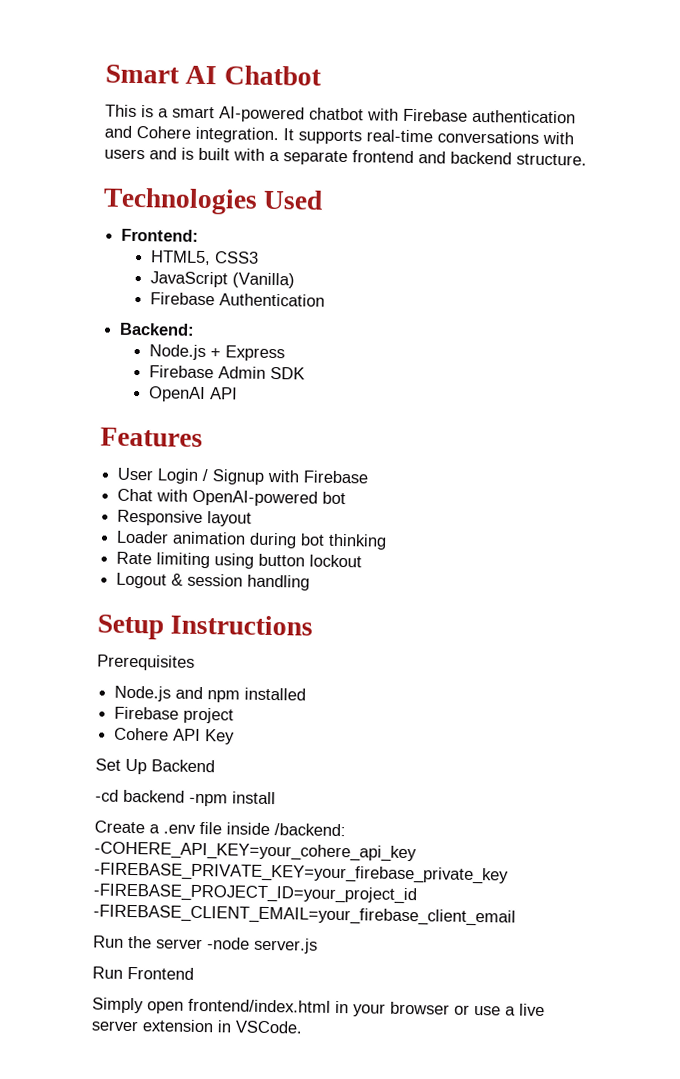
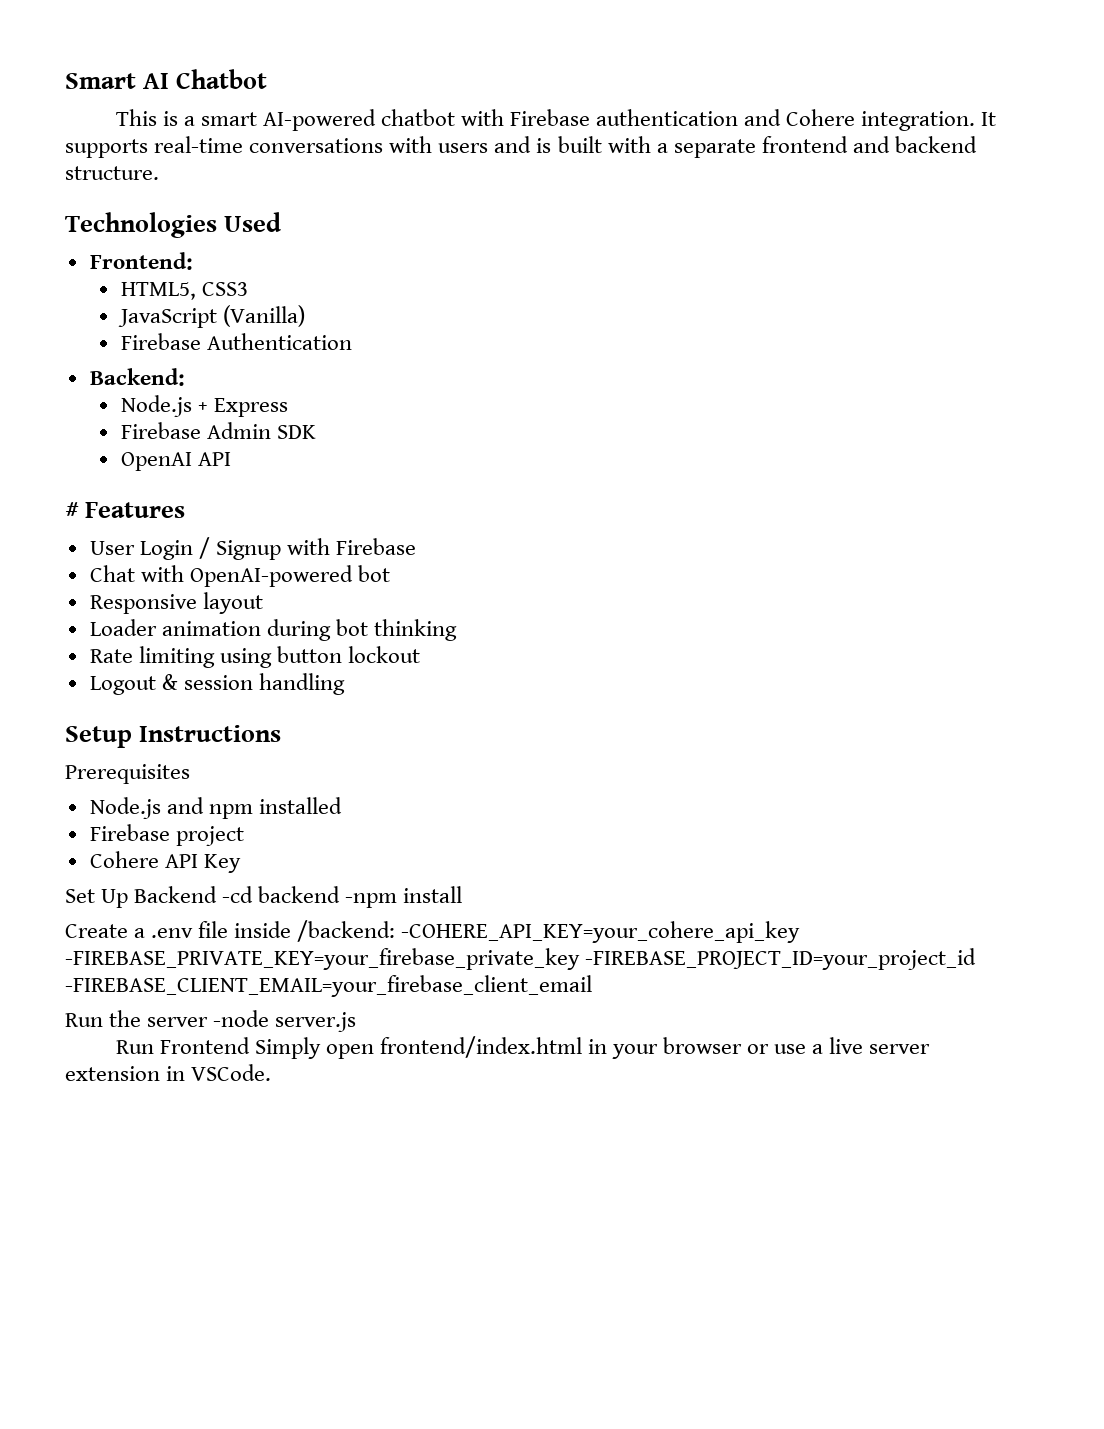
(238, 393) none -> [65,502,79,518] #
(215, 766) // -> (218, 894) none
(194, 973) // -> (250, 1045) none

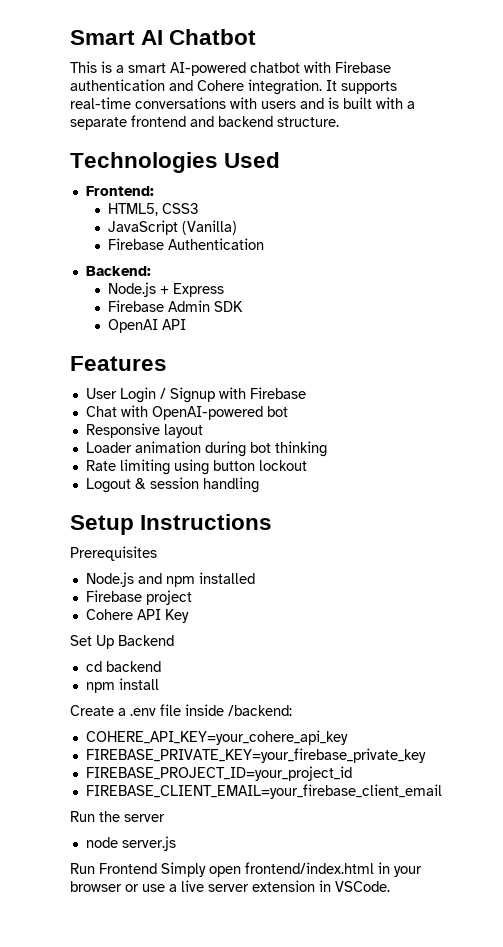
[65,502,79,518] # -> (186, 324) none
[222,886,398,908] -cd backend -npm -> [85,661,161,672] [85,682,115,693] // cd backend // npm
[401,921,801,943] [65,948,977,970] [65,975,592,997] -COHERE_API_KEY=your_cohere_api_key -FIREBASE_PRIVATE_KEY=your_firebase_private_key -FIREBASE_PROJECT_ID=your_project_id -FIREBASE_CLIENT_EMAIL=your_firebase_client_email -> [85,730,348,745] [85,748,426,763] [85,766,352,781] [85,784,442,799] // COHERE_API_KEY=your_cohere_api_key // FIREBASE_PRIVATE_KEY=your_firebase_private_key // FIREBASE_PROJECT_ID=your_project_id // FIREBASE_CLIENT_EMAIL=your_firebase_client_email
[213,1010,270,1027] -node -> [85,837,118,848] // node

